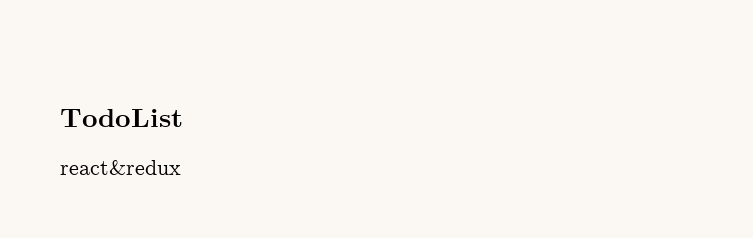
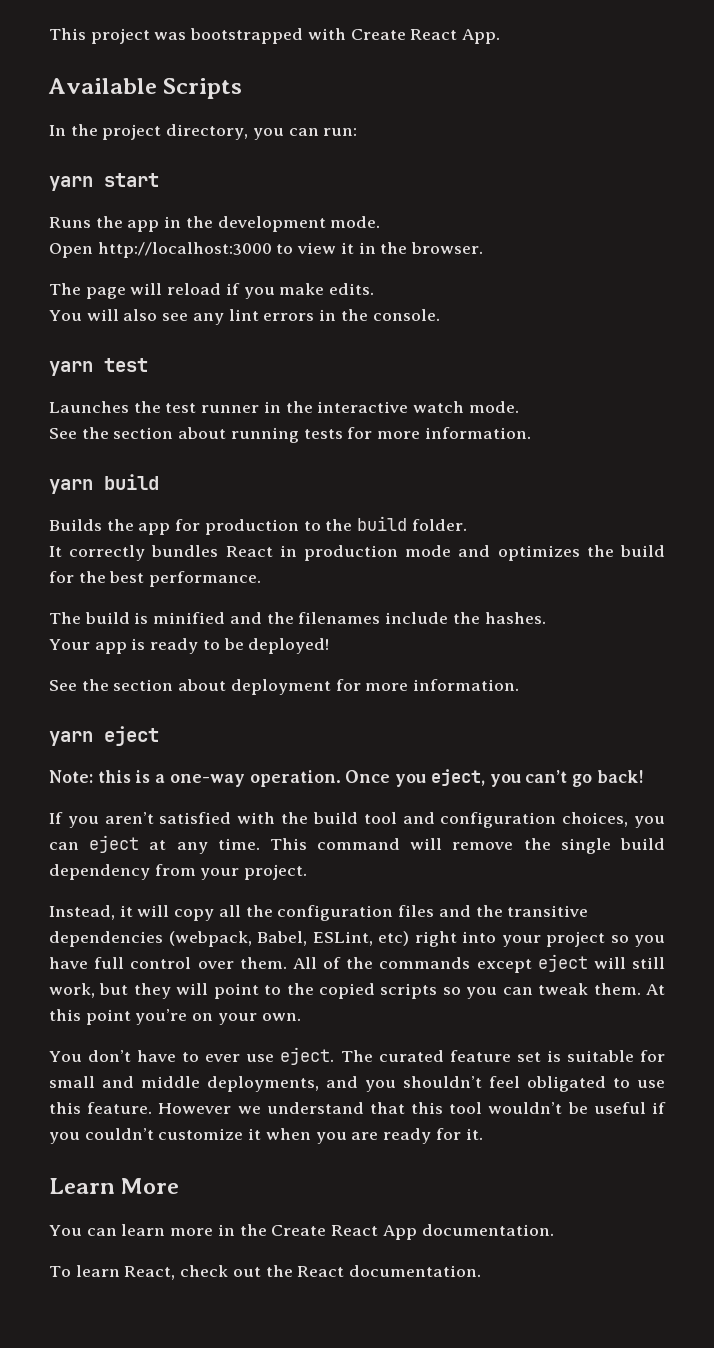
[60,109,183,127] [60,160,181,175] TodoList // react&redux -> [49,28,501,44] [48,78,243,99] [49,124,358,140] [49,173,159,191] [49,216,381,232] [49,242,484,258] [49,283,375,299] [49,309,440,325] [49,358,148,376] [49,401,519,413] [49,427,531,443] [49,474,159,494] [49,516,467,535] [49,545,665,561] [49,571,262,587] [49,612,546,624] [49,638,330,654] [49,679,520,695] [49,726,159,746] [49,769,644,787] [49,812,665,828] [49,835,665,854] [49,864,308,880] [49,905,589,921] [49,931,665,947] [49,954,665,973] [49,983,666,999] [49,1009,301,1025] [49,1047,665,1065] [49,1076,665,1092] [49,1102,666,1114] [49,1128,483,1144] [49,1178,180,1194] [49,1224,554,1240] [49,1265,482,1280] This project was bootstrapped with Create React App. // Available Scripts // In the project directory, you can run: // yarn start // Runs the app in the development mode. // Open http://localhost:3000 to view it in the browser. // The page will reload if you make edits. // You will also see any lint errors in the console. // yarn test // Launches the test runner in the interactive watch mode. // See the section about running tests for more information. // yarn build // Builds the app for production to the build folder. // It correctly bundles React in production mode and optimizes the build for the best performance. // The build is minified and the filenames include the hashes. // Your app is ready to be deployed! // See the section about deployment for more information. // yarn eject // Note: this is a one-way operation. Once you eject, you can’t go back! // If you aren’t satisfied with the build tool and configuration choices, you can eject at any time. This command will remove the single build dependency from your project. // Instead, it will copy all the configuration files and the transitive dependencies (webpack, Babel, ESLint, etc) right into your project so you have full control over them. All of the commands except eject will still work, but they will point to the copied scripts so you can tweak them. At this point you’re on your own. // You don’t have to ever use eject. The curated feature set is suitable for small and middle deployments, and you shouldn’t feel obligated to use this feature. However we understand that this tool wouldn’t be useful if you couldn’t customize it when you are ready for it. // Learn More // You can learn more in the Create React App documentation. // To learn React, check out the React documentation.

